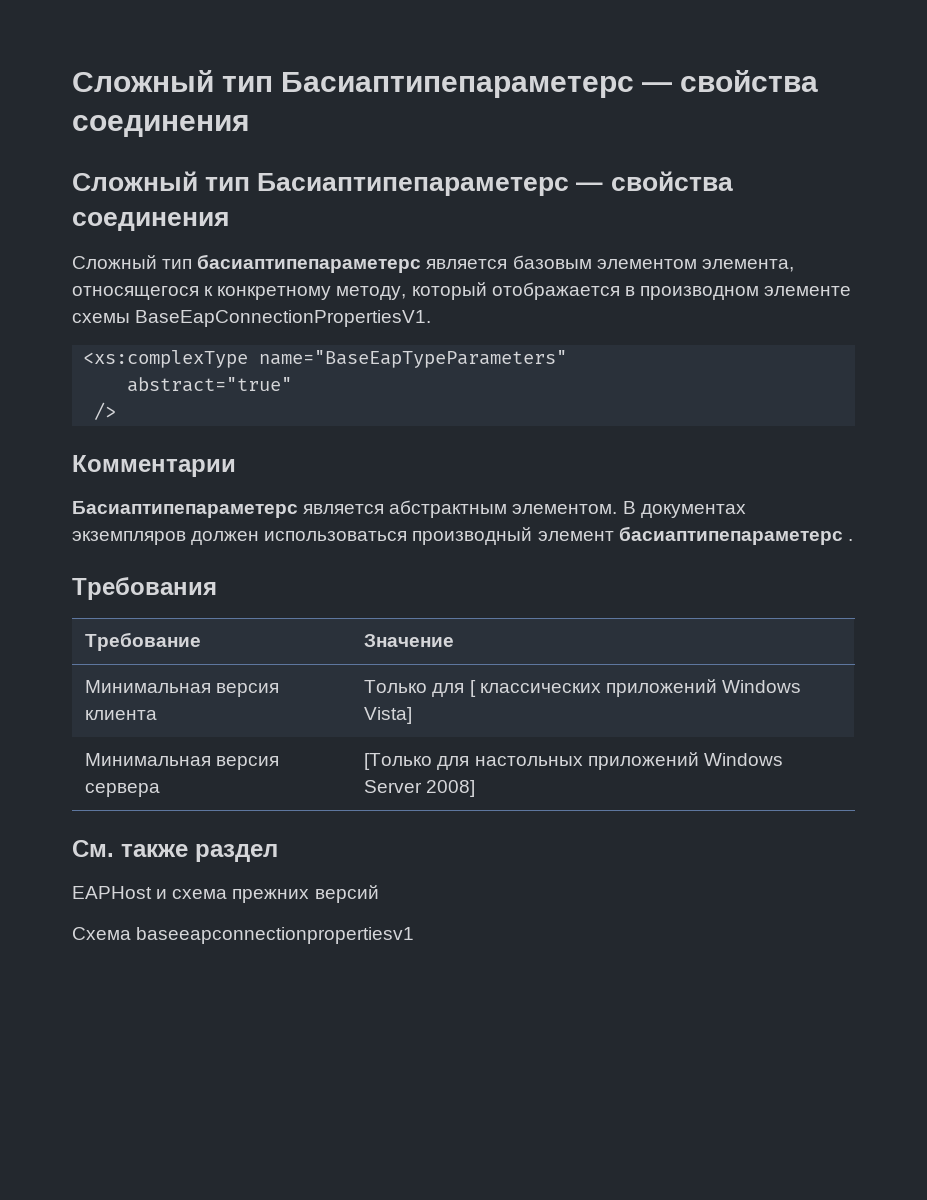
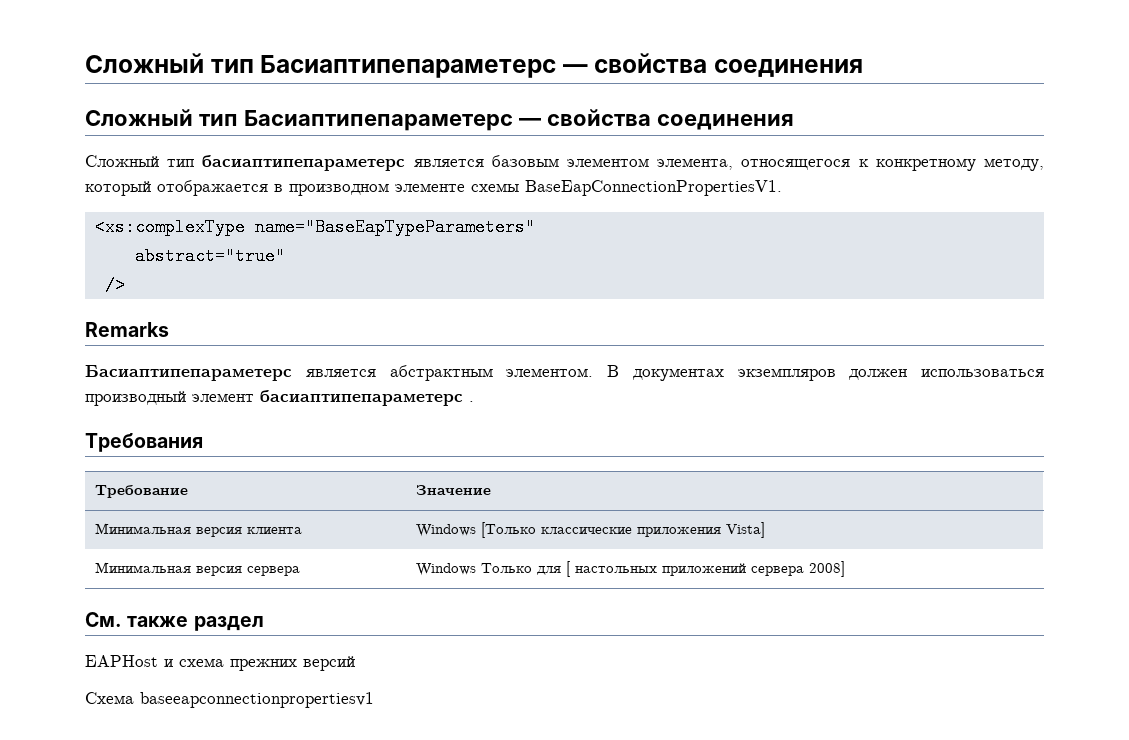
[72,455,236,477] Комментарии -> [85,322,169,337] Remarks
[364,679,801,697] [364,707,413,724] [85,753,280,770] [85,783,161,797] [364,752,783,770] [364,780,423,793] Только для [ классических приложений Windows Vista] // Минимальная версия сервера | [Только для настольных приложений Windows Server -> [416,522,766,538] [95,562,301,576] [416,561,805,577] Windows [Только классические приложения Vista] // Минимальная версия сервера | Windows Только для [ настольных приложений сервера

